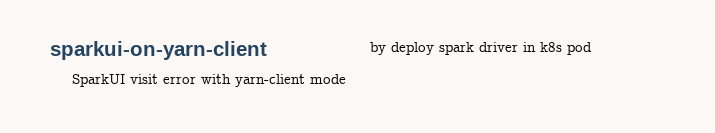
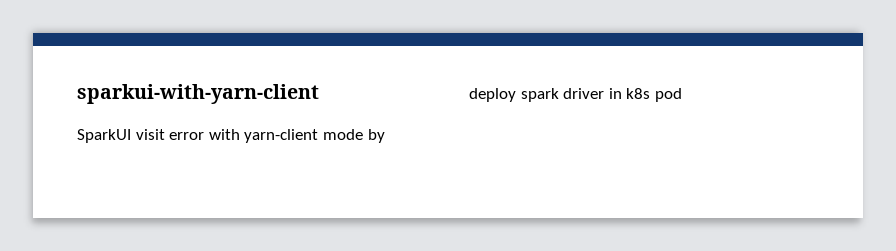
[50,41,267,60] sparkui-on-yarn-client -> [77,84,319,104] sparkui-with-yarn-client

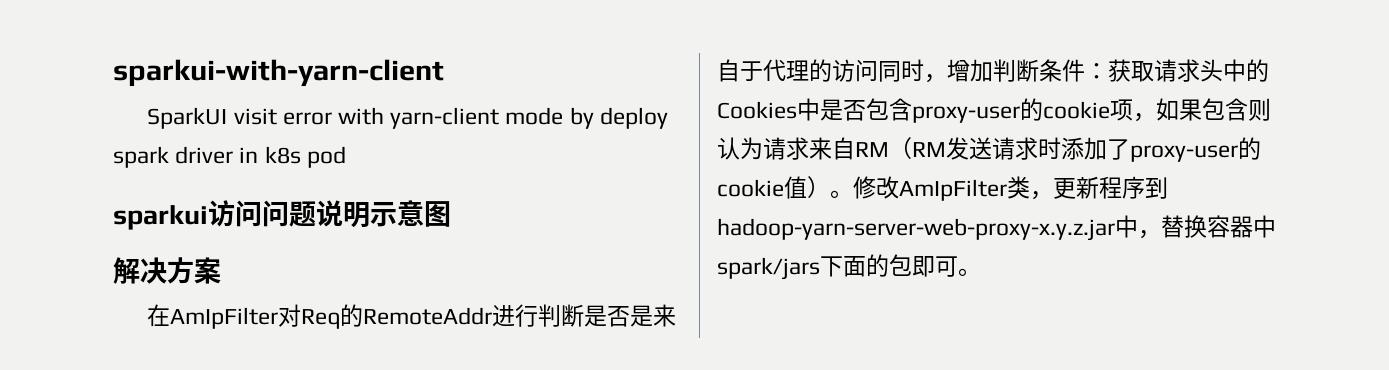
(682, 95) none -> [113,200,451,230] [113,257,221,284] [147,304,677,329] [717,59,1269,83] [717,98,1271,123] [717,137,1261,162] [717,176,1168,201] [717,215,1276,241] [717,254,981,280] // sparkui访问问题说明示意图 // 解决方案 // 在AmIpFilter对Req的RemoteAddr进行判断是否是来自于代理的访问同时，增加判断条件：获取请求头中的Cookies中是否包含proxy-user的cookie项，如果包含则认为请求来自RM（RM发送请求时添加了proxy-user的cookie值）。修改AmIpFilter类，更新程序到hadoop-yarn-server-web-proxy-x.y.z.jar中，替换容器中spark/jars下面的包即可。

